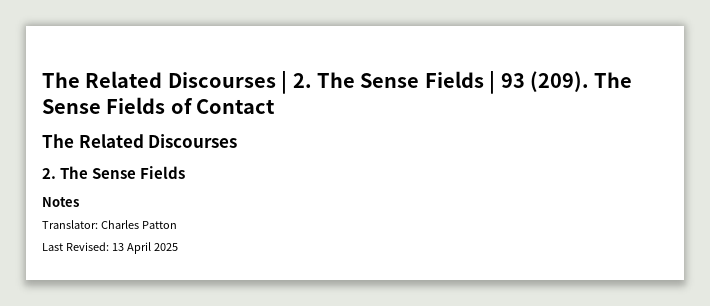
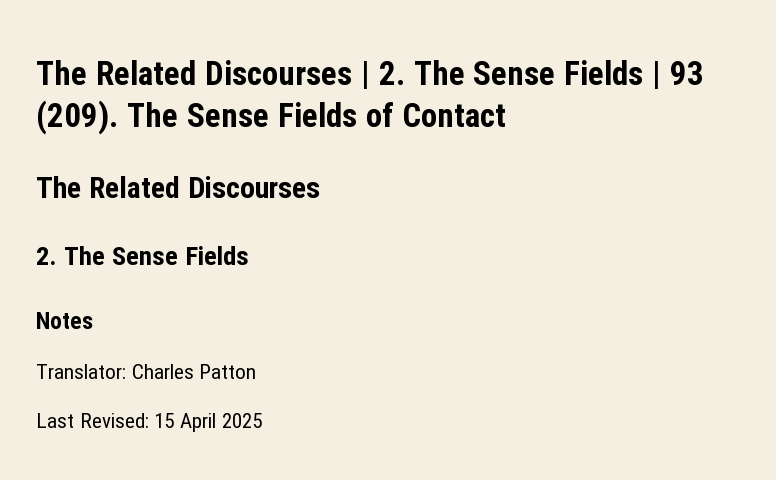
[111,243,124,251] 13 -> [154,413,175,428] 15

